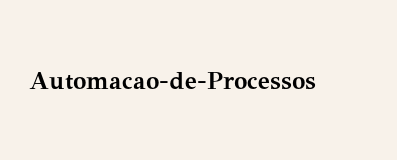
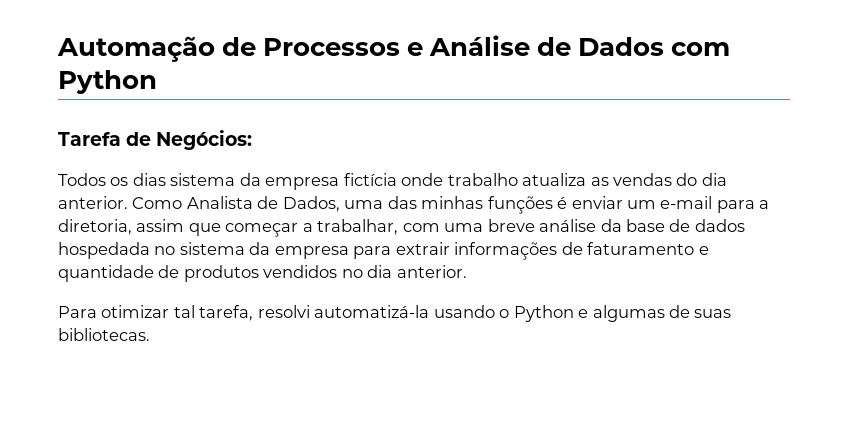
[29,72,316,90] Automacao-de-Processos -> [57,35,731,62] [58,70,157,94] [58,130,253,150] [58,173,727,190] [58,196,770,214] [58,219,745,237] [58,242,709,260] [58,265,467,282] [58,305,732,322] [58,328,150,341] Automação de Processos e Análise de Dados com Python // Tarefa de Negócios: // Todos os dias sistema da empresa fictícia onde trabalho atualiza as vendas do dia anterior. Como Analista de Dados, uma das minhas funções é enviar um e-mail para a diretoria, assim que começar a trabalhar, com uma breve análise da base de dados hospedada no sistema da empresa para extrair informações de faturamento e quantidade de produtos vendidos no dia anterior. // Para otimizar tal tarefa, resolvi automatizá-la usando o Python e algumas de suas bibliotecas.

